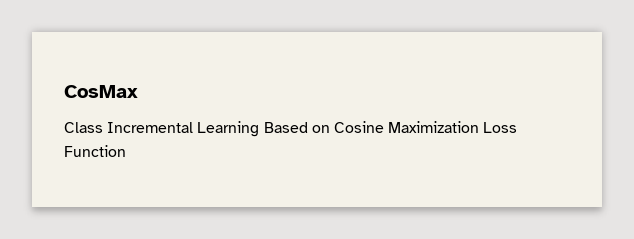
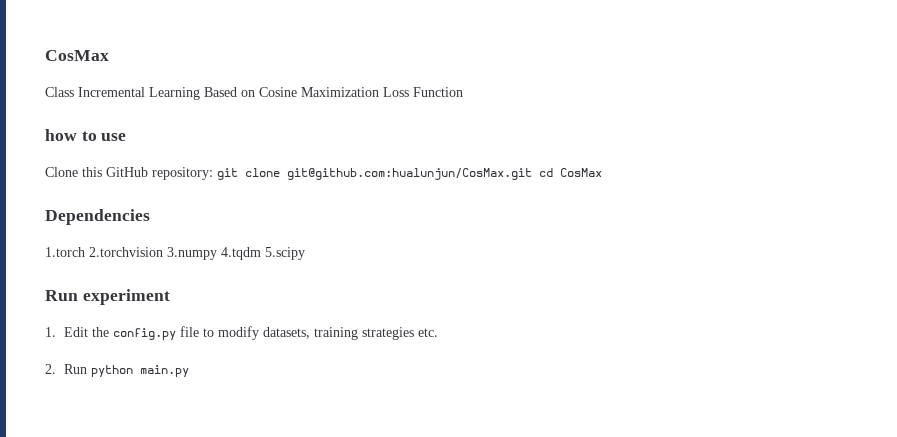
(126, 151) none -> [45,129,127,141] [45,167,602,180] [45,209,150,225] [45,247,305,260] [45,289,170,305] [45,326,438,340] [45,364,189,377] // how to use // Clone this GitHub repository: git clone git@github.com:hualunjun/CosMax.git cd CosMax // Dependencies // 1.torch 2.torchvision 3.numpy 4.tqdm 5.scipy // Run experiment // 1. Edit the config.py file to modify datasets, training strategies etc. // 2. Run python main.py

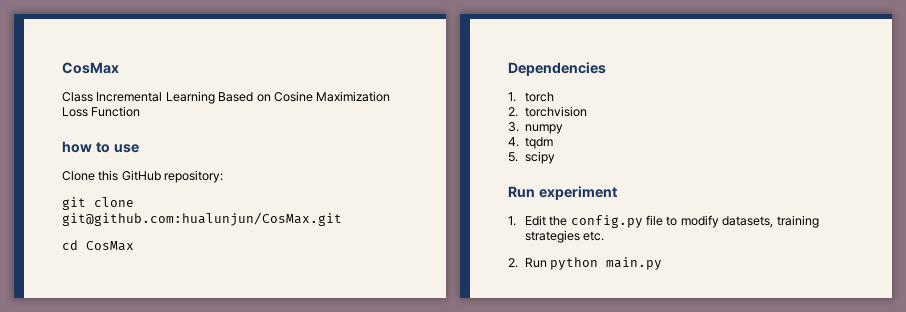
(213, 173) none -> (224, 176) //
(532, 174) none -> (342, 219) //
[45,247,305,260] 1.torch 2.torchvision 3.numpy 4.tqdm 5.scipy -> [508,92,554,102] [508,106,587,117] [508,122,564,134] [508,137,554,149] [508,151,555,164] 1. torch // 2. torchvision // 3. numpy // 4. tqdm // 5. scipy

